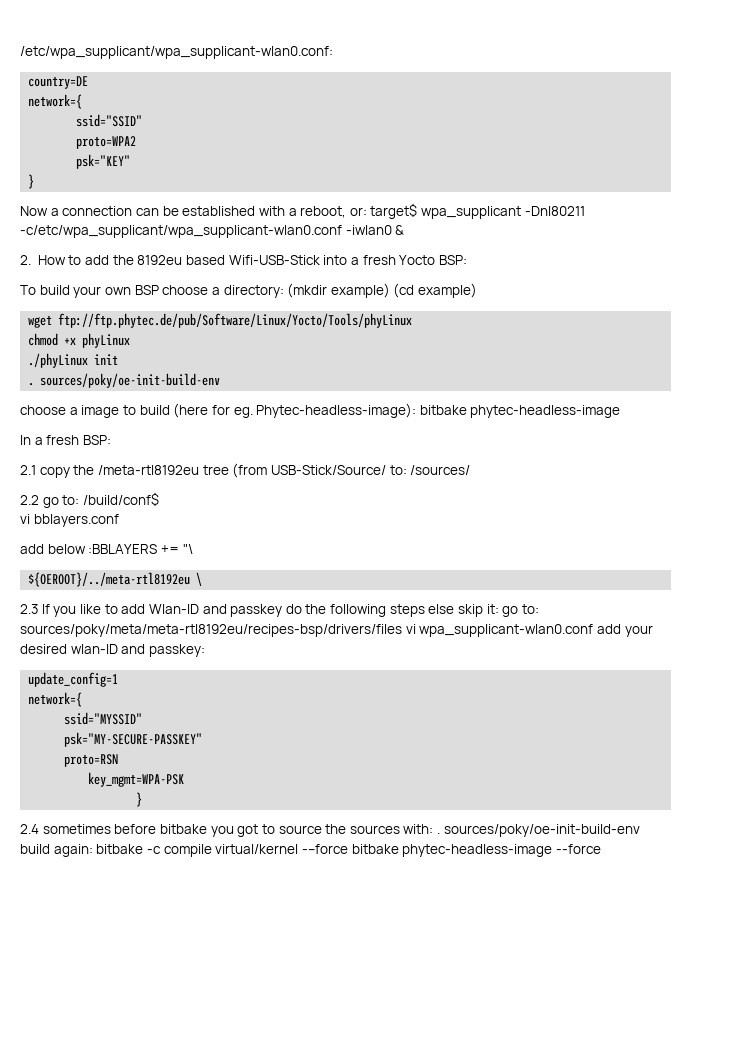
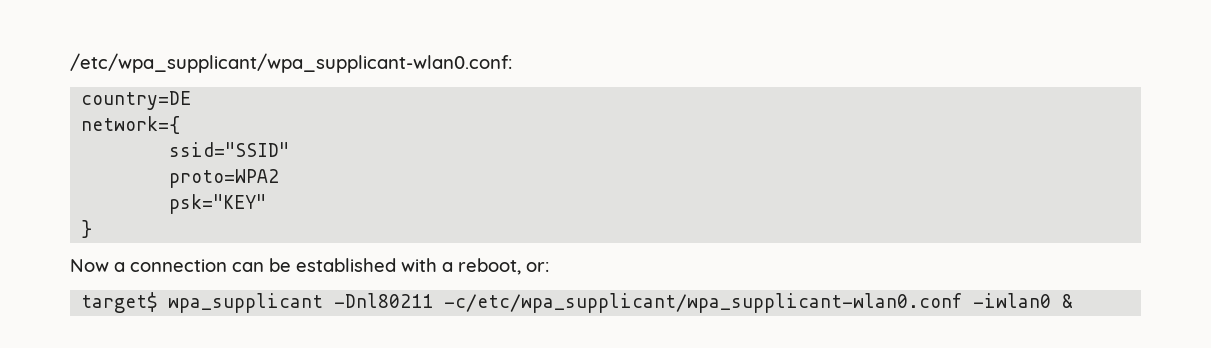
(367, 211) none -> (549, 267) //
[20,255,467,265] [20,283,478,298] [28,313,413,328] [28,333,131,348] [28,353,119,368] [28,373,221,388] [20,403,621,418] [20,435,111,445] [20,463,471,478] [20,492,159,508] [20,514,119,527] [20,544,193,554] [28,572,203,587] [20,604,539,617] [20,624,653,637] [20,644,205,657] [28,672,119,687] [28,692,83,707] [64,712,143,725] [64,732,203,747] [64,754,119,767] [88,772,185,787] [136,792,143,807] [20,824,640,837] [20,844,601,857] // 2. How to add the 8192eu based Wifi-USB-Stick into a fresh Yocto BSP: // To build your own BSP choose a directory: (mkdir example) (cd example) // wget ftp://ftp.phytec.de/pub/Software/Linux/Yocto/Tools/phyLinux // chmod +x phyLinux // ./phyLinux init // . sources/poky/oe-init-build-env // choose a image to build (here for eg. Phytec-headless-image): bitbake phytec-headless-image // In a fresh BSP: // 2.1 copy the /meta-rtl8192eu tree (from USB-Stick/Source/ to: /sources/ // 2.2 go to: /build/conf$ // vi bblayers.conf // add below :BBLAYERS += "\ // ${OEROOT}/../meta-rtl8192eu \ // 2.3 If you like to add Wlan-ID and passkey do the following steps else skip it: go to: sources/poky/meta/meta-rtl8192eu/recipes-bsp/drivers/files vi wpa_supplicant-wlan0.conf add your desired wlan-ID and passkey: // update_config=1 // network={ // ssid="MYSSID" // psk="MY-SECURE-PASSKEY" // proto=RSN // key_mgmt=WPA-PSK // } // 2.4 sometimes before bitbake you got to source the sources with: . sources/poky/oe-init-build-env build again: bitbake -c compile virtual/kernel -–force bitbake phytec-headless-image --force -> (1074, 301) none

